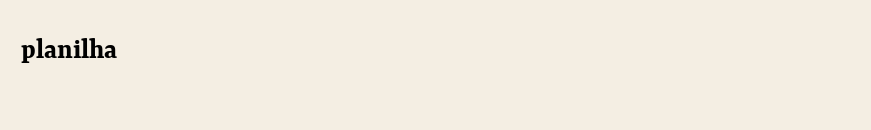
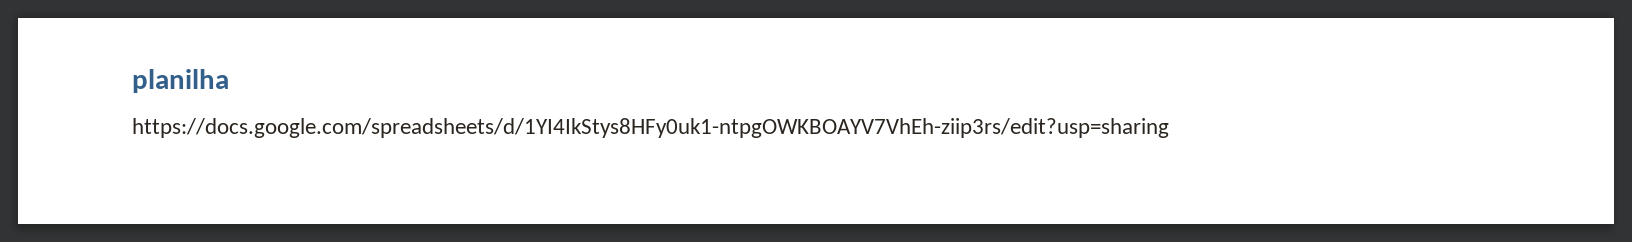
(117, 50) none -> [132,118,1169,138] // https://docs.google.com/spreadsheets/d/1YI4IkStys8HFy0uk1-ntpgOWKBOAYV7VhEh-ziip3rs/edit?usp=sharing

